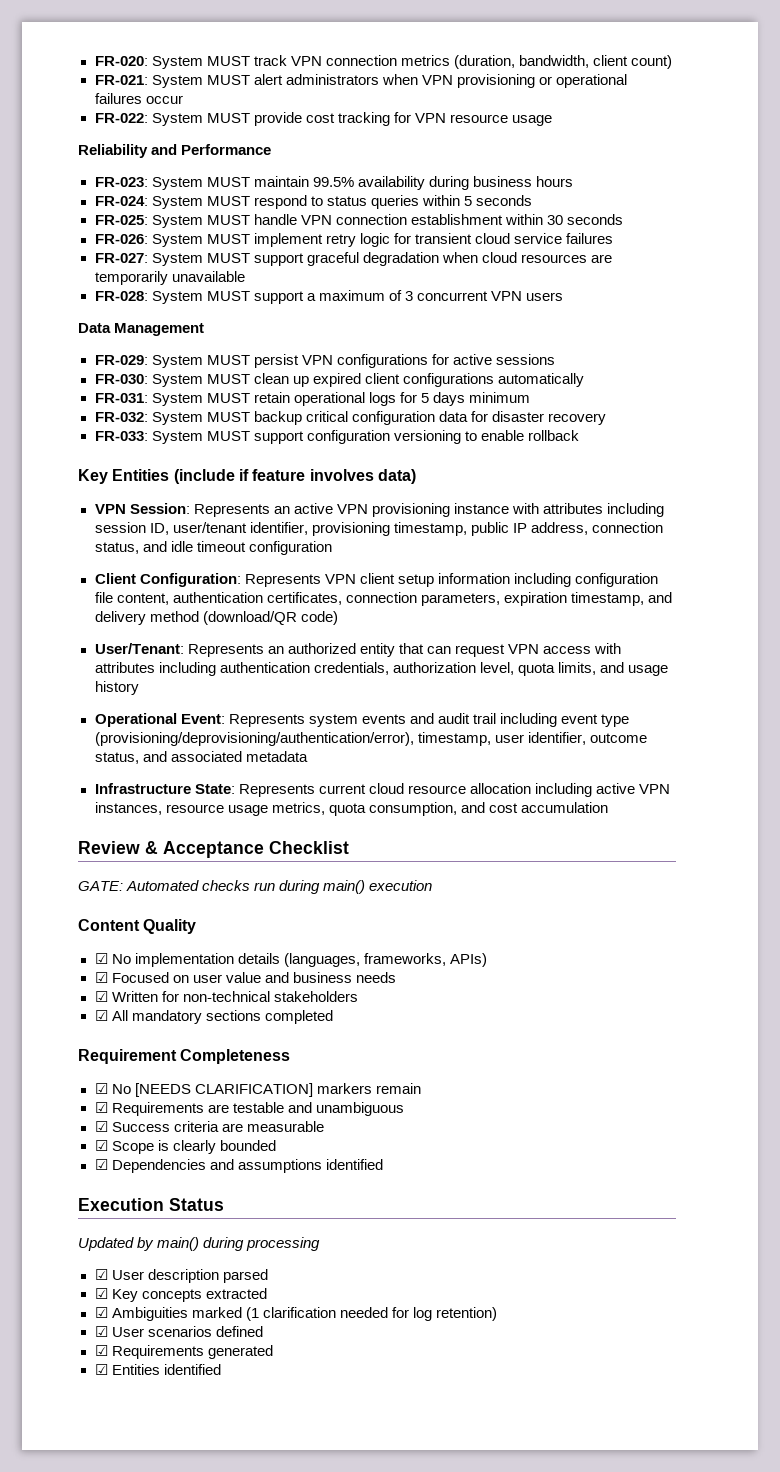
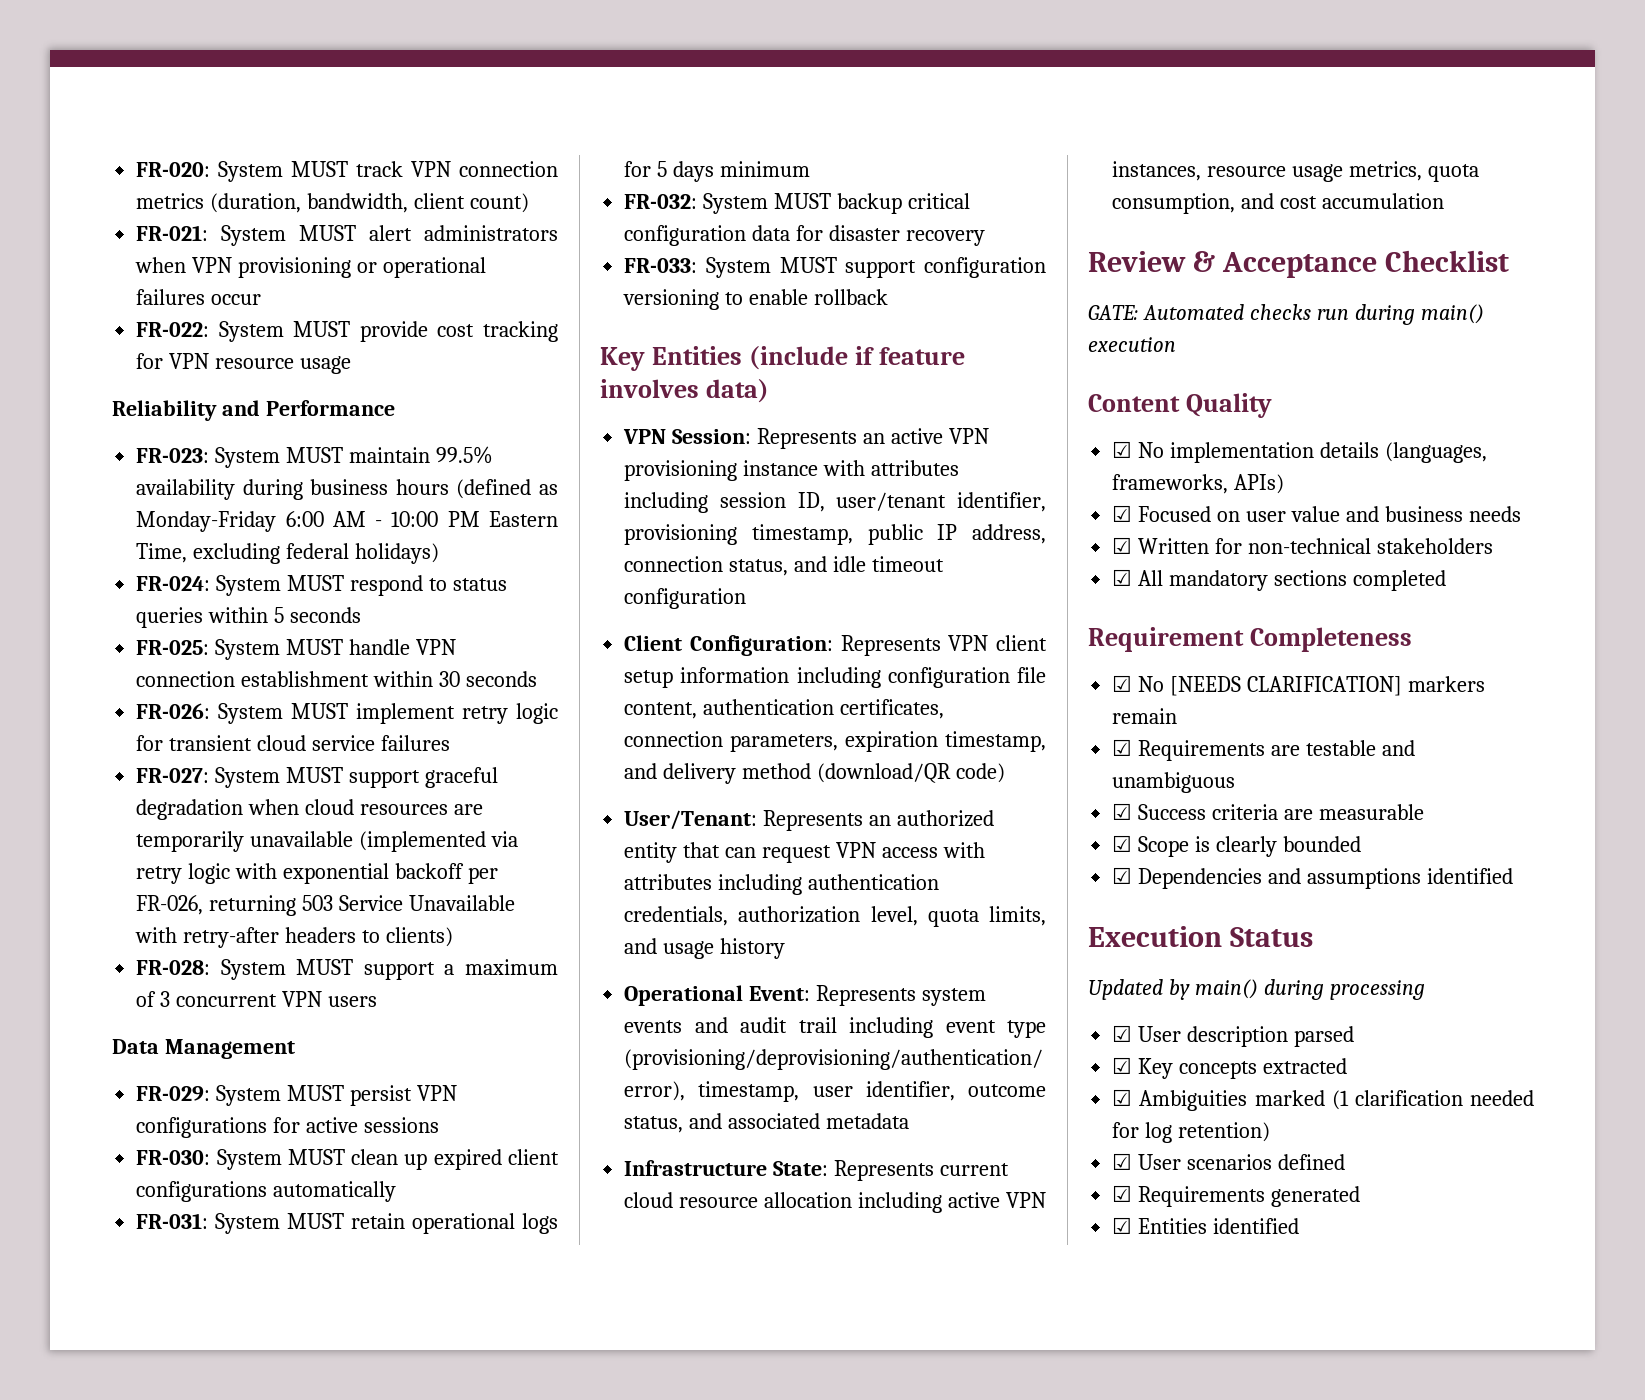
(573, 181) none -> [456,479,558,499] [136,511,558,532] [136,543,440,564] (defined as Monday-Friday 6:00 AM - 10:00 PM Eastern Time, excluding federal holidays)
(245, 276) none -> [359,831,519,852] [136,863,498,884] [136,895,515,916] [135,927,453,948] (implemented via retry logic with exponential backoff per FR-026, returning 503 Service Unavailable with retry-after headers to clients)

